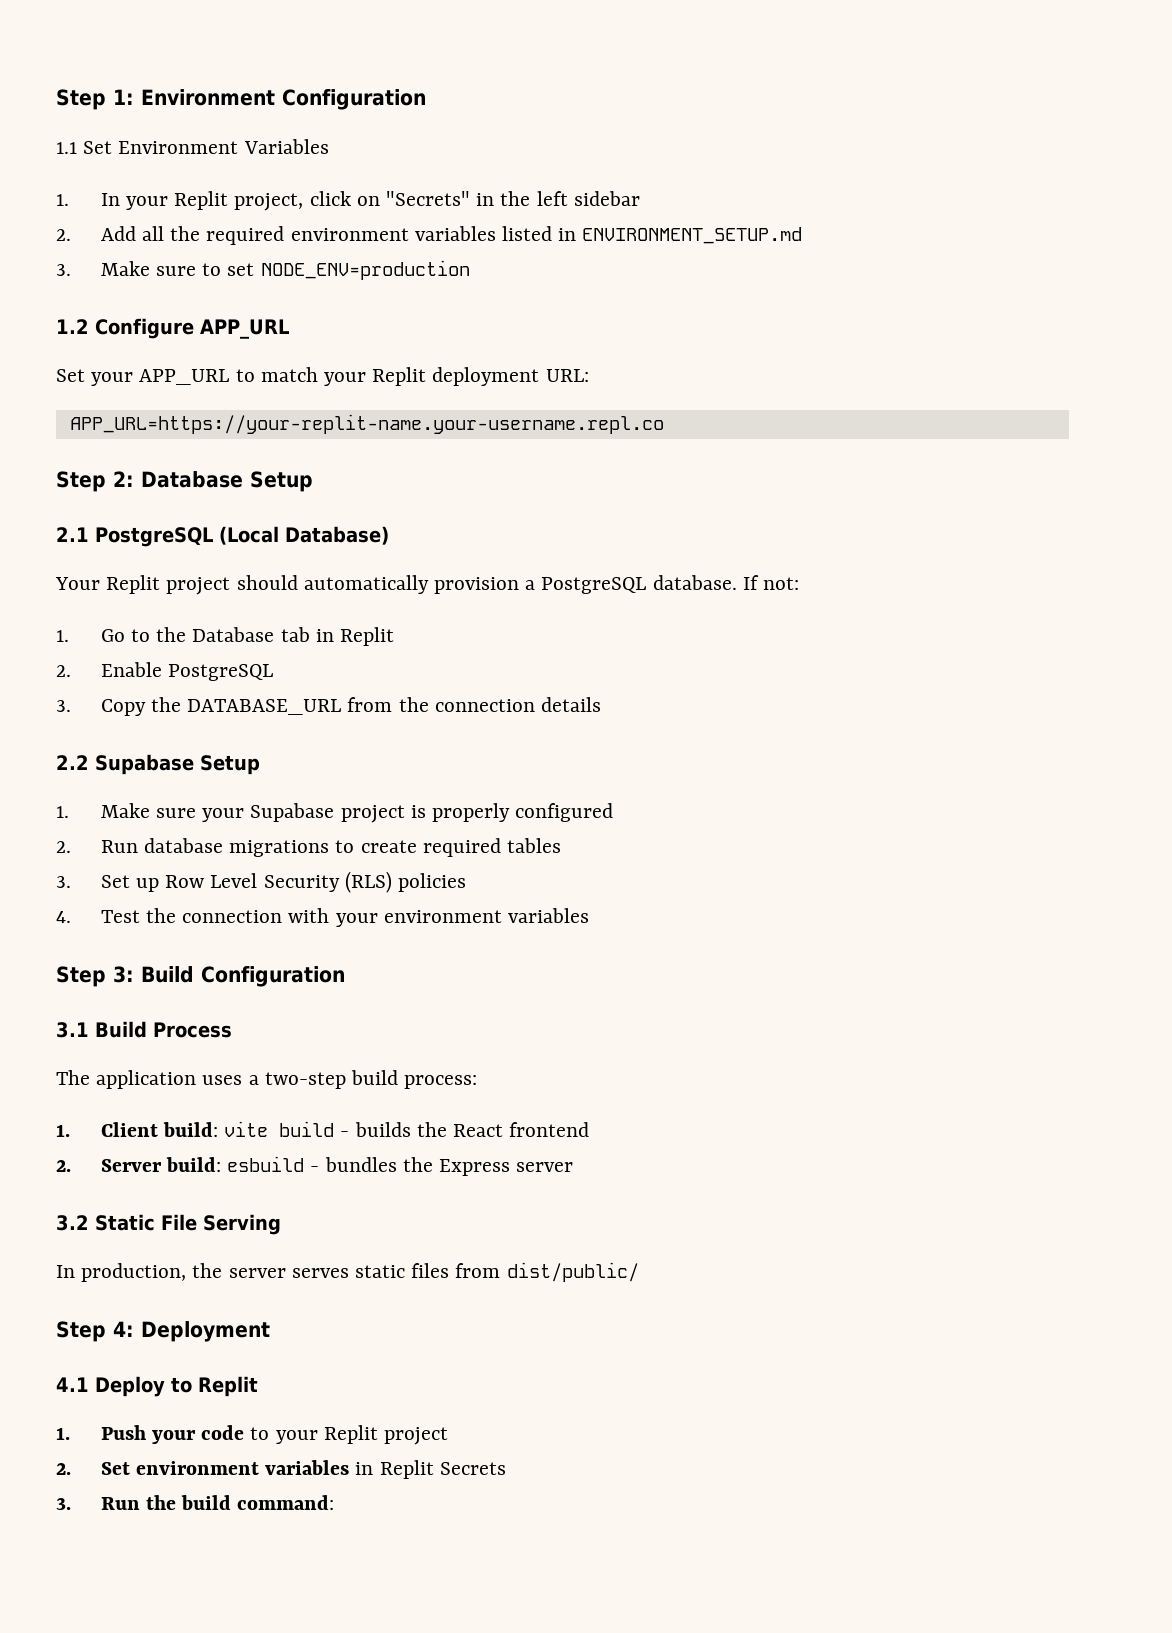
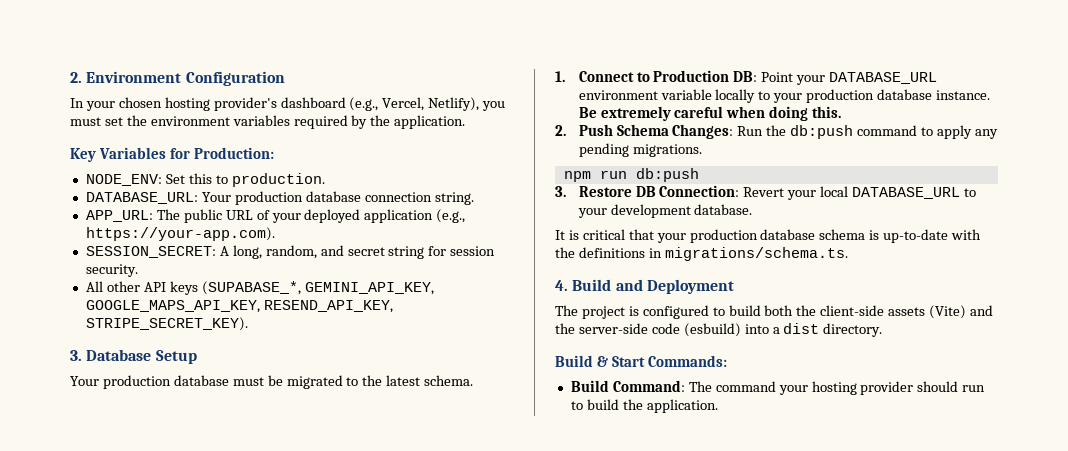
[56,89,134,110] Step 1: -> [70,72,82,83] 2.
[56,139,329,154] [56,191,640,211] [56,226,803,245] [56,260,470,280] [56,318,289,339] [56,367,589,386] [69,414,664,434] [56,471,313,492] [56,526,389,547] [55,575,800,595] [56,627,395,646] [56,662,274,681] [56,697,602,716] [56,754,260,775] [56,803,614,823] [56,838,562,857] [56,871,467,893] [56,908,590,927] [56,966,345,987] [56,1021,232,1038] [56,1070,478,1089] [56,1121,590,1137] [56,1156,574,1176] [56,1214,281,1235] [56,1262,639,1282] [56,1321,270,1342] [56,1376,258,1397] [56,1425,449,1445] [56,1460,506,1479] [56,1495,335,1510] 1.1 Set Environment Variables // 1. In your Replit project, click on "Secrets" in the left sidebar // 2. Add all the required environment variables listed in ENVIRONMENT_SETUP.md // 3. Make sure to set NODE_ENV=production // 1.2 Configure APP_URL // Set your APP_URL to match your Replit deployment URL: // APP_URL=https://your-replit-name.your-username.repl.co // Step 2: Database Setup // 2.1 PostgreSQL (Local Database) // Your Replit project should automatically provision a PostgreSQL database. If not: // 1. Go to the Database tab in Replit // 2. Enable PostgreSQL // 3. Copy the DATABASE_URL from the connection details // 2.2 Supabase Setup // 1. Make sure your Supabase project is properly configured // 2. Run database migrations to create required tables // 3. Set up Row Level Security (RLS) policies // 4. Test the connection with your environment variables // Step 3: Build Configuration // 3.1 Build Process // The application uses a two-step build process: // 1. Client build: vite build - builds the React frontend // 2. Server build: esbuild - bundles the Express server // 3.2 Static File Serving // In production, the server serves static files from dist/public/ // Step 4: Deployment // 4.1 Deploy to Replit // 1. Push your code to your Replit project // 2. Set environment variables in Replit Secrets // 3. Run the build command: -> [70,97,506,111] [70,115,466,129] [70,147,275,162] [85,173,325,187] [85,191,474,205] [85,209,466,223] [85,227,275,241] [85,245,496,259] [85,264,138,277] [85,281,434,295] [85,300,393,313] [85,317,248,331] [70,349,197,364] [70,375,474,389] [555,70,938,85] [578,89,991,103] [578,106,842,121] [555,124,998,139] [578,143,702,157] [563,168,699,182] [555,185,977,200] [577,204,753,218] [555,229,982,243] [555,247,848,261] [555,279,734,294] [555,305,994,319] [555,323,883,337] [555,355,728,367] [570,380,986,395] [570,399,718,413] In your chosen hosting provider's dashboard (e.g., Vercel, Netlify), you must set the environment variables required by the application. // Key Variables for Production: // NODE_ENV: Set this to production. // DATABASE_URL: Your production database connection string. // APP_URL: The public URL of your deployed application (e.g., https://your-app.com). // SESSION_SECRET: A long, random, and secret string for session security. // All other API keys (SUPABASE_*, GEMINI_API_KEY, GOOGLE_MAPS_API_KEY, RESEND_API_KEY, STRIPE_SECRET_KEY). // 3. Database Setup // Your production database must be migrated to the latest schema. // 1. Connect to Production DB: Point your DATABASE_URL environment variable locally to your production database instance. Be extremely careful when doing this. // 2. Push Schema Changes: Run the db:push command to apply any pending migrations. // npm run db:push // 3. Restore DB Connection: Revert your local DATABASE_URL to your development database. // It is critical that your production database schema is up-to-date with the definitions in migrations/schema.ts. // 4. Build and Deployment // The project is configured to build both the client-side assets (Vite) and the server-side code (esbuild) into a dist directory. // Build & Start Commands: // Build Command: The command your hosting provider should run to build the application.

